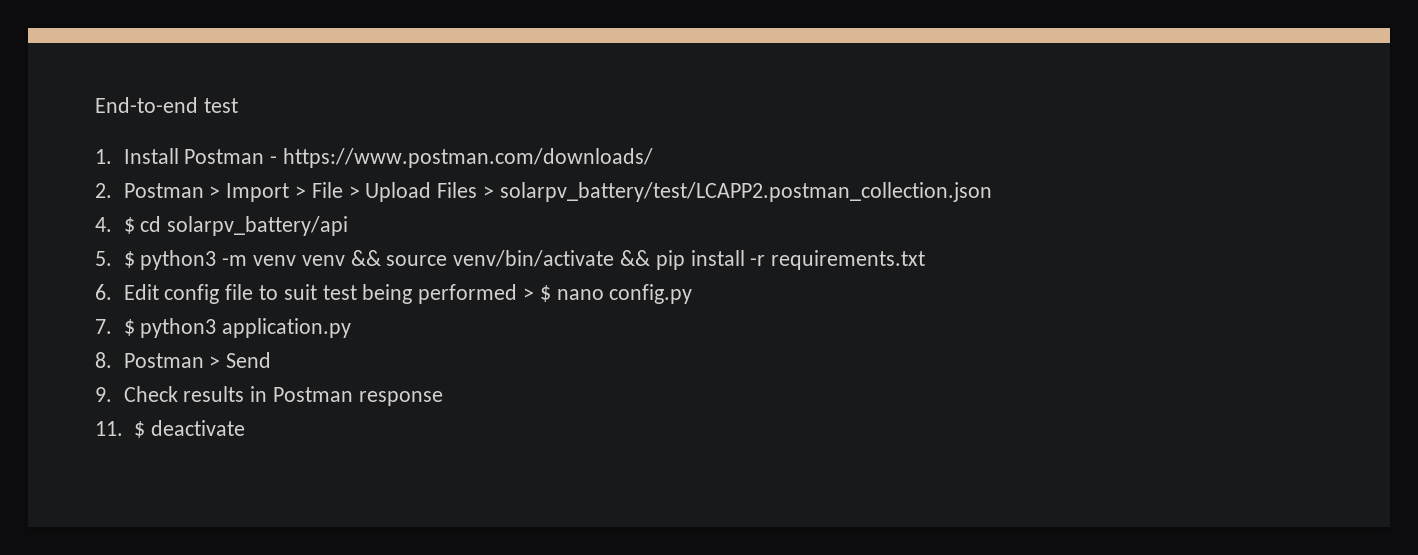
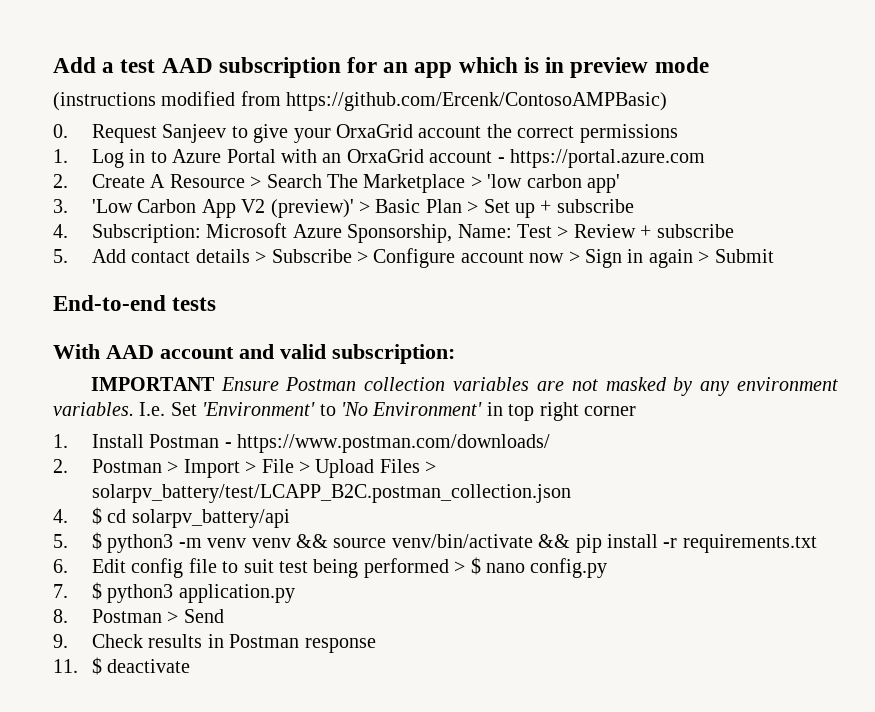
[95,97,238,113] End-to-end test -> [53,57,709,78] [53,91,668,111] [53,124,678,143] [53,149,705,168] [53,174,620,193] [53,199,634,218] [53,223,734,243] [53,248,774,268] [53,295,217,311] [53,344,455,364] [90,377,839,396] [53,402,636,421] Add a test AAD subscription for an app which is in preview mode // (instructions modified from https://github.com/Ercenk/ContosoAMPBasic) // 0. Request Sanjeev to give your OrxaGrid account the correct permissions // 1. Log in to Azure Portal with an OrxaGrid account - https://portal.azure.com // 2. Create A Resource > Search The Marketplace > 'low carbon app' // 3. 'Low Carbon App V2 (preview)' > Basic Plan > Set up + subscribe // 4. Subscription: Microsoft Azure Sponsorship, Name: Test > Review + subscribe // 5. Add contact details > Subscribe > Configure account now > Sign in again > Submit // End-to-end tests // With AAD account and valid subscription: // IMPORTANT Ensure Postman collection variables are not masked by any environment variables. I.e. Set 'Environment' to 'No Environment' in top right corner
[499,182,992,202] solarpv_battery/test/LCAPP2.postman_collection.json -> [91,484,571,503] solarpv_battery/test/LCAPP_B2C.postman_collection.json

